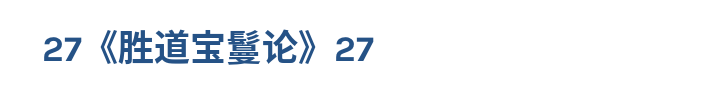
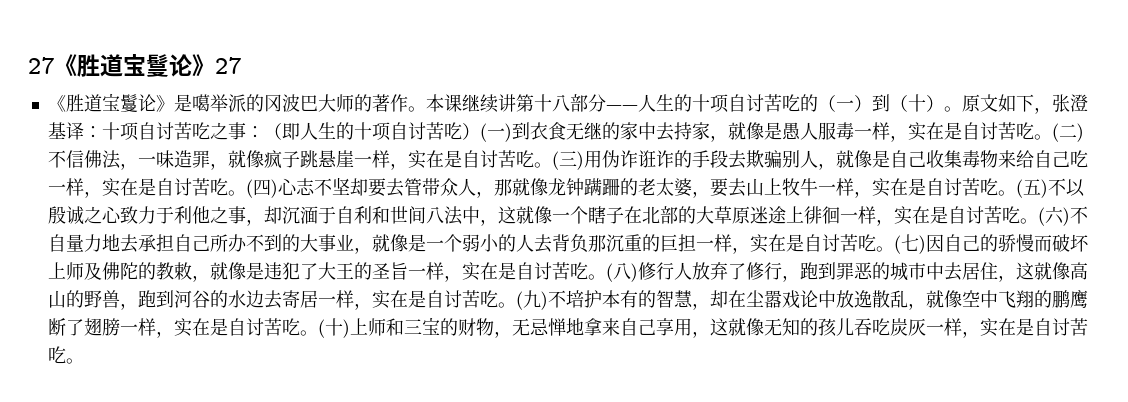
(374, 49) none -> [47,93,1088,114] [47,122,1084,142] [47,150,1088,170] [47,177,1085,198] [47,206,1088,226] [47,234,1089,254] [47,262,1088,282] [47,290,1088,310] [47,317,1088,338] [47,346,84,364] // 《胜道宝鬘论》是噶举派的冈波巴大师的著作。本课继续讲第十八部分——人生的十项自讨苦吃的（一）到（十）。原文如下，张澄基译：十项自讨苦吃之事：（即人生的十项自讨苦吃）(一)到衣食无继的家中去持家，就像是愚人服毒一样，实在是自讨苦吃。(二)不信佛法，一味造罪，就像疯子跳悬崖一样，实在是自讨苦吃。(三)用伪诈诳诈的手段去欺骗别人，就像是自己收集毒物来给自己吃一样，实在是自讨苦吃。(四)心志不坚却要去管带众人，那就像龙钟蹒跚的老太婆，要去山上牧牛一样，实在是自讨苦吃。(五)不以殷诚之心致力于利他之事，却沉湎于自利和世间八法中，这就像一个瞎子在北部的大草原迷途上徘徊一样，实在是自讨苦吃。(六)不自量力地去承担自己所办不到的大事业，就像是一个弱小的人去背负那沉重的巨担一样，实在是自讨苦吃。(七)因自己的骄慢而破坏上师及佛陀的教敕，就像是违犯了大王的圣旨一样，实在是自讨苦吃。(八)修行人放弃了修行，跑到罪恶的城市中去居住，这就像高山的野兽，跑到河谷的水边去寄居一样，实在是自讨苦吃。(九)不培护本有的智慧，却在尘嚣戏论中放逸散乱，就像空中飞翔的鹏鹰断了翅膀一样，实在是自讨苦吃。(十)上师和三宝的财物，无忌惮地拿来自己享用，这就像无知的孩儿吞吃炭灰一样，实在是自讨苦吃。

